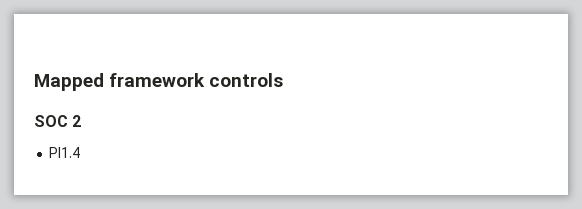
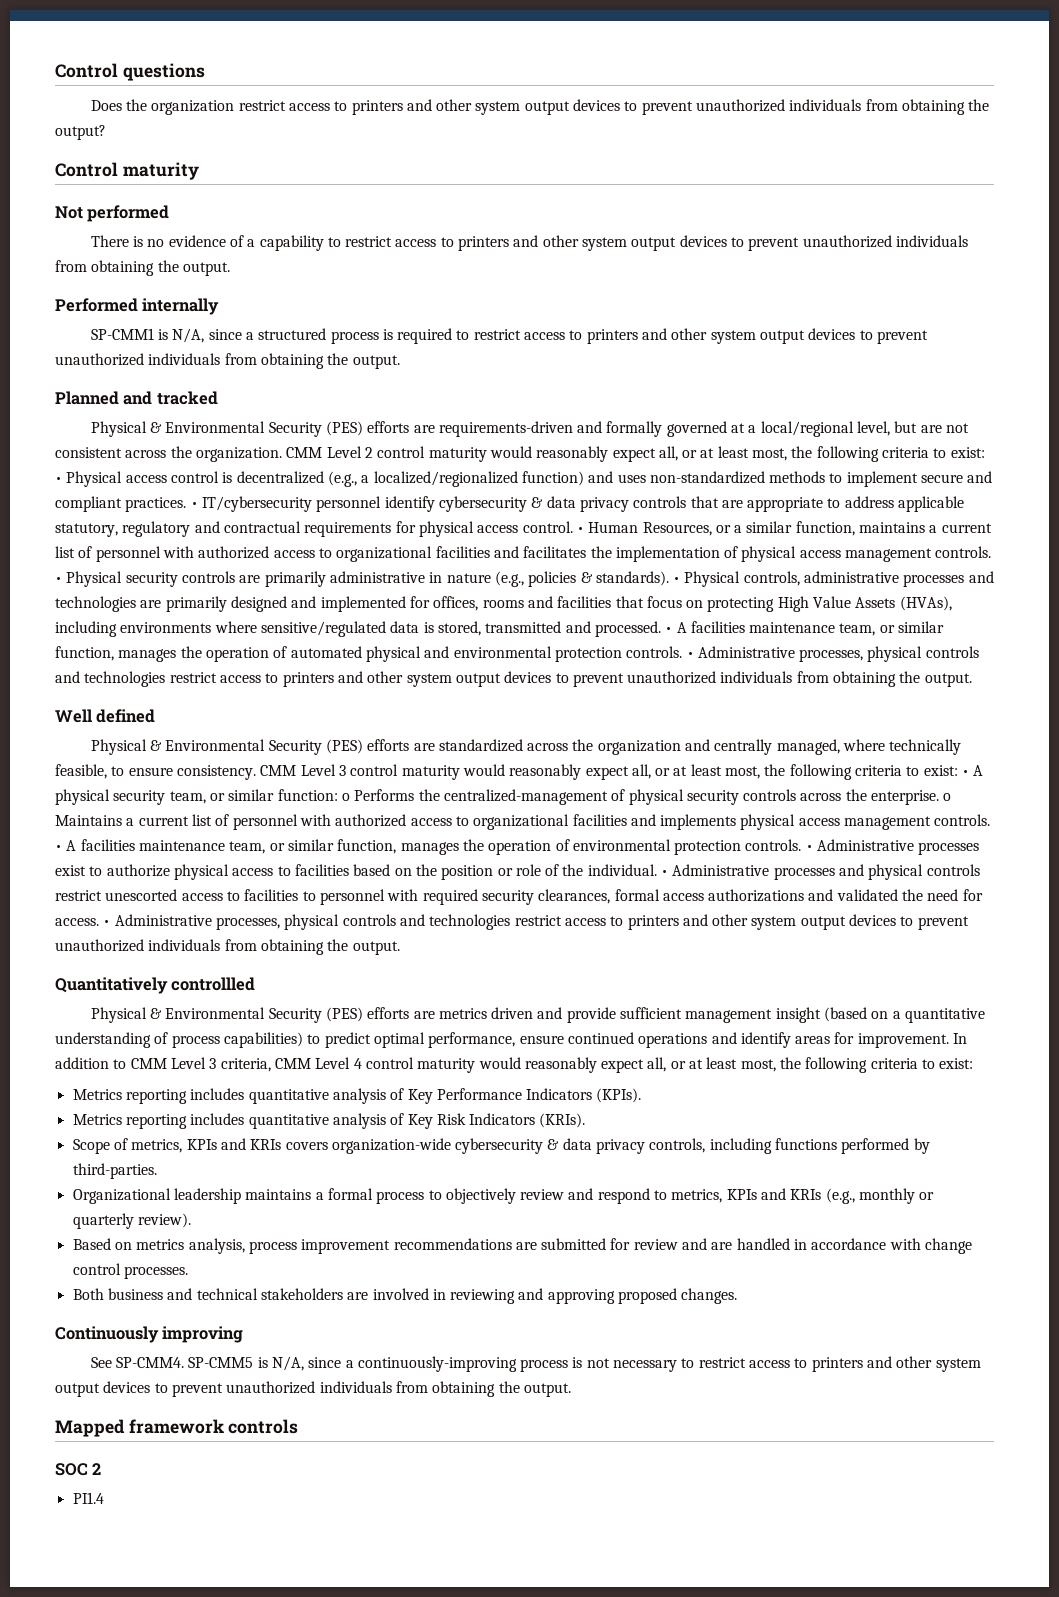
(34, 82) none -> [55,63,205,81] [90,99,990,115] [55,125,106,140] [55,162,199,180] [55,205,170,222] [90,235,968,251] [55,260,230,276] [55,298,220,315] [90,328,928,344] [55,353,400,369] [55,391,218,405] [90,421,970,437] [55,446,985,462] [55,471,993,487] [55,496,965,512] [55,521,992,537] [55,546,992,562] [55,571,994,587] [55,596,952,612] [55,621,945,637] [55,646,979,662] [55,671,972,687] [55,709,156,723] [90,739,962,755] [55,764,984,780] [55,789,952,805] [55,814,991,830] [55,839,980,855] [55,864,980,880] [55,889,983,905] [55,914,969,930] [55,939,400,955] [55,977,256,994] [90,1007,986,1023] [55,1032,968,1048] [55,1057,974,1073] [72,1088,642,1104] [72,1113,586,1129] [72,1138,930,1154] [72,1163,157,1179] [72,1188,935,1204] [72,1213,191,1229] [72,1238,973,1254] [72,1263,188,1279] [72,1288,738,1304] [55,1326,244,1343] [90,1356,981,1372] [55,1381,571,1397] Control questions // Does the organization restrict access to printers and other system output devices to prevent unauthorized individuals from obtaining the output? // Control maturity // Not performed // There is no evidence of a capability to restrict access to printers and other system output devices to prevent unauthorized individuals from obtaining the output. // Performed internally // SP-CMM1 is N/A, since a structured process is required to restrict access to printers and other system output devices to prevent unauthorized individuals from obtaining the output. // Planned and tracked // Physical & Environmental Security (PES) efforts are requirements-driven and formally governed at a local/regional level, but are not consistent across the organization. CMM Level 2 control maturity would reasonably expect all, or at least most, the following criteria to exist: • Physical access control is decentralized (e.g., a localized/regionalized function) and uses non-standardized methods to implement secure and compliant practices. • IT/cybersecurity personnel identify cybersecurity & data privacy controls that are appropriate to address applicable statutory, regulatory and contractual requirements for physical access control. • Human Resources, or a similar function, maintains a current list of personnel with authorized access to organizational facilities and facilitates the implementation of physical access management controls. • Physical security controls are primarily administrative in nature (e.g., policies & standards). • Physical controls, administrative processes and technologies are primarily designed and implemented for offices, rooms and facilities that focus on protecting High Value Assets (HVAs), including environments where sensitive/regulated data is stored, transmitted and processed. • A facilities maintenance team, or similar function, manages the operation of automated physical and environmental protection controls. • Administrative processes, physical controls and technologies restrict access to printers and other system output devices to prevent unauthorized individuals from obtaining the output. // Well defined // Physical & Environmental Security (PES) efforts are standardized across the organization and centrally managed, where technically feasible, to ensure consistency. CMM Level 3 control maturity would reasonably expect all, or at least most, the following criteria to exist: • A physical security team, or similar function: o Performs the centralized-management of physical security controls across the enterprise. o Maintains a current list of personnel with authorized access to organizational facilities and implements physical access management controls. • A facilities maintenance team, or similar function, manages the operation of environmental protection controls. • Administrative processes exist to authorize physical access to facilities based on the position or role of the individual. • Administrative processes and physical controls restrict unescorted access to facilities to personnel with required security clearances, formal access authorizations and validated the need for access. • Administrative processes, physical controls and technologies restrict access to printers and other system output devices to prevent unauthorized individuals from obtaining the output. // Quantitatively controllled // Physical & Environmental Security (PES) efforts are metrics driven and provide sufficient management insight (based on a quantitative understanding of process capabilities) to predict optimal performance, ensure continued operations and identify areas for improvement. In addition to CMM Level 3 criteria, CMM Level 4 control maturity would reasonably expect all, or at least most, the following criteria to exist: // Metrics reporting includes quantitative analysis of Key Performance Indicators (KPIs). // Metrics reporting includes quantitative analysis of Key Risk Indicators (KRIs). // Scope of metrics, KPIs and KRIs covers organization-wide cybersecurity & data privacy controls, including functions performed by third-parties. // Organizational leadership maintains a formal process to objectively review and respond to metrics, KPIs and KRIs (e.g., monthly or quarterly review). // Based on metrics analysis, process improvement recommendations are submitted for review and are handled in accordance with change control processes. // Both business and technical stakeholders are involved in reviewing and approving proposed changes. // Continuously improving // See SP-CMM4. SP-CMM5 is N/A, since a continuously-improving process is not necessary to restrict access to printers and other system output devices to prevent unauthorized individuals from obtaining the output. //

